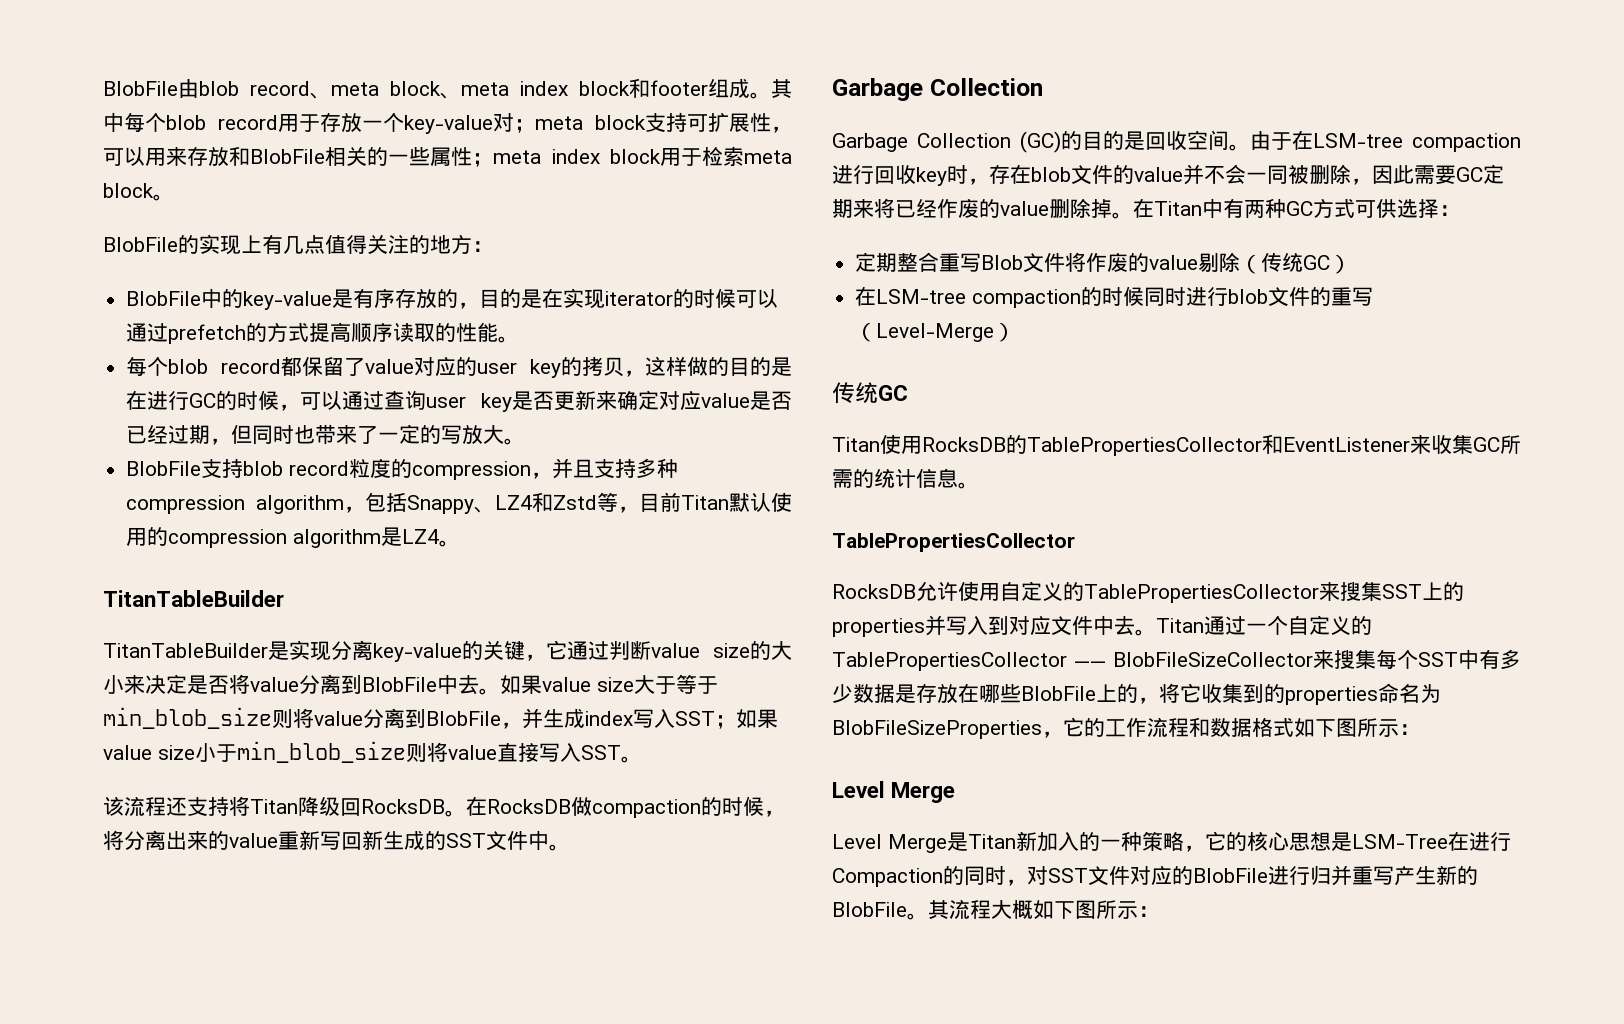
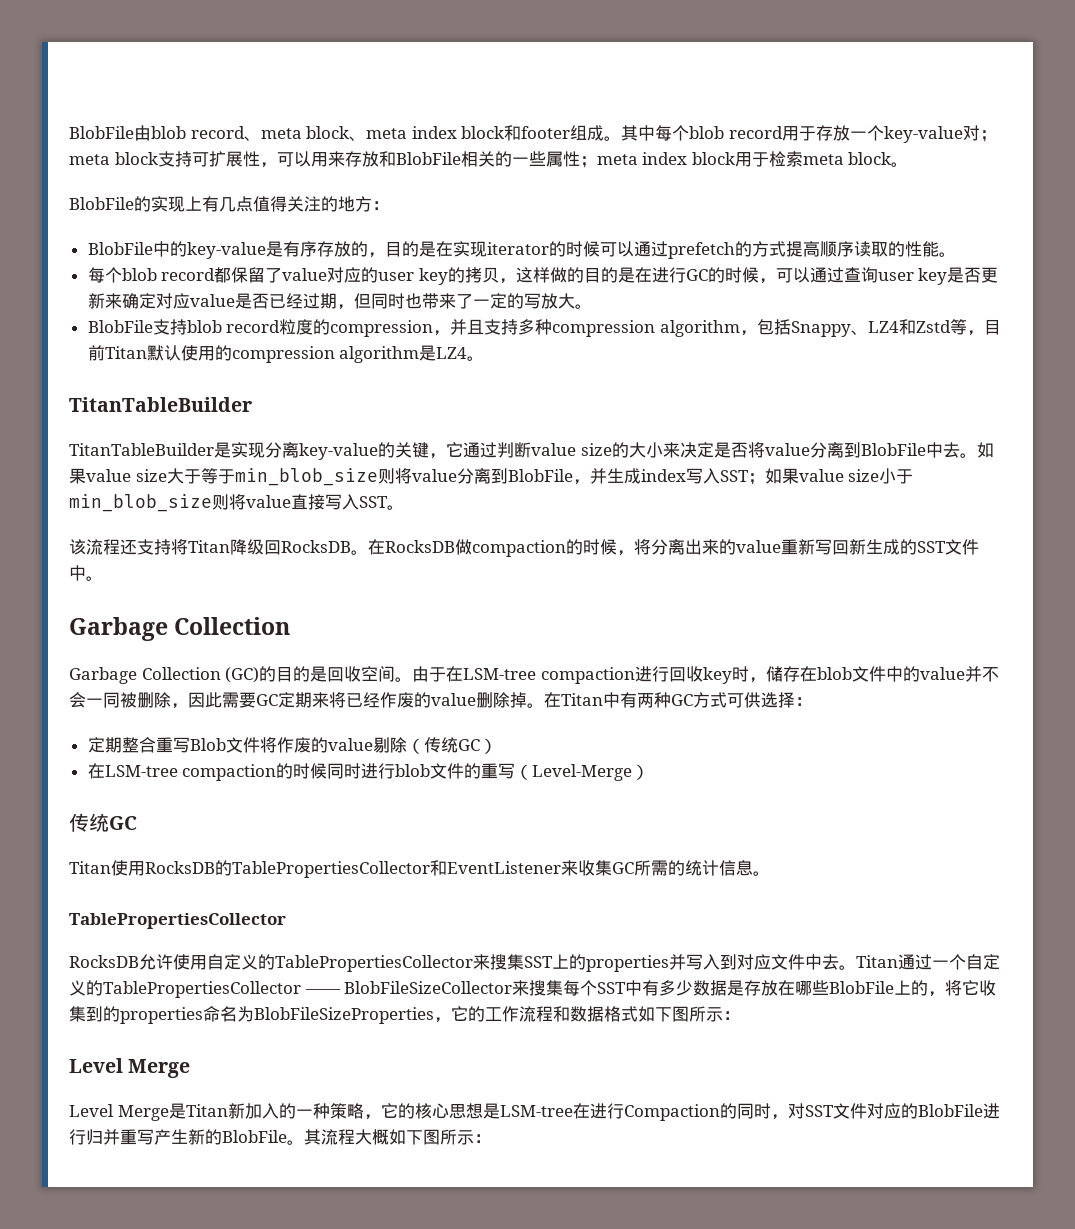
(989, 181) none -> [765,666,783,682] 储
(1113, 174) none -> [885,666,903,682] 中
[1352,834,1448,849] LSM-Tree -> [499,1105,573,1117] LSM-tree

